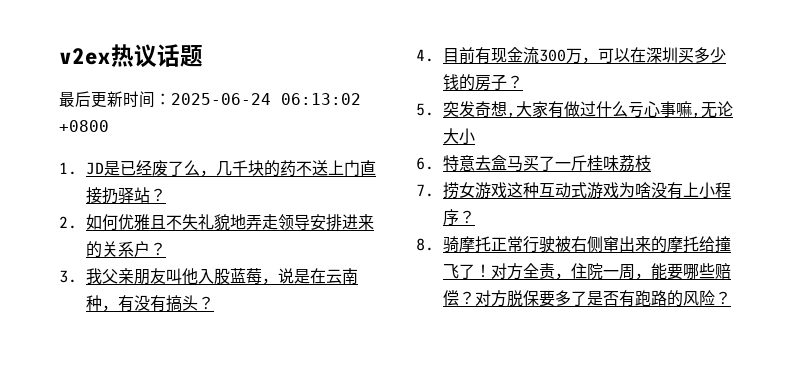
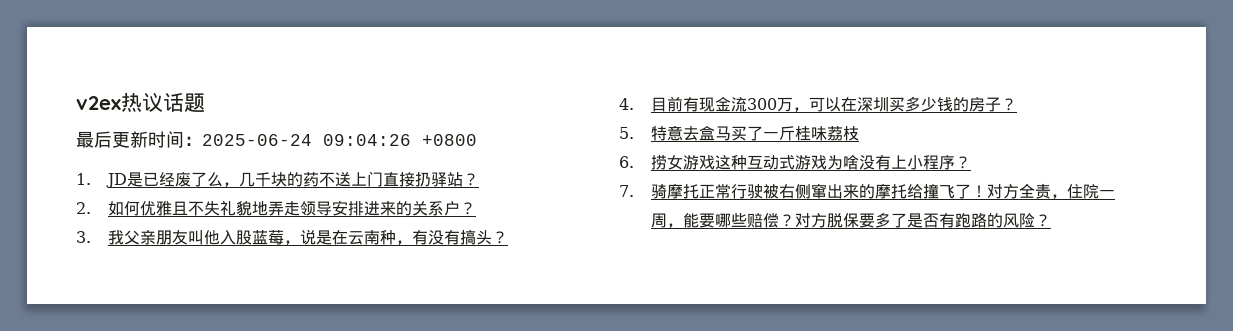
[281,93,361,105] 06:13:02 -> [323,134,411,146] 09:04:26
[442,101,733,118] [442,128,475,145] [416,157,434,170] 突发奇想,大家有做过什么亏心事嘛,无论大小 // 6. -> (634, 133) none
[416,184,434,197] 7. -> [619,156,634,168] 6.
[416,238,434,251] 8. -> [619,185,634,197] 7.

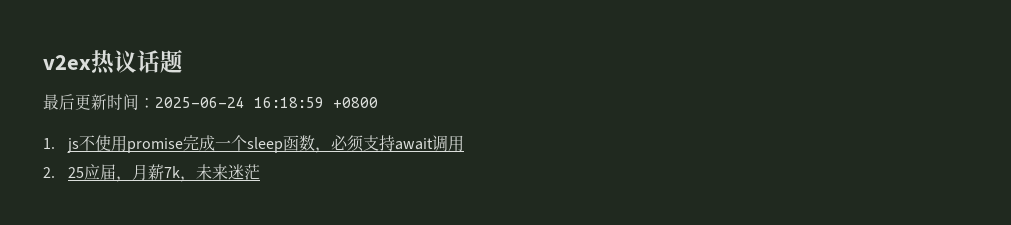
[323,134,411,146] 09:04:26 -> [254,97,324,108] 16:18:59
[105,171,479,188] [76,200,476,216] [76,229,508,245] [619,96,1017,112] [619,125,859,141] [619,154,971,170] [619,183,1115,199] [650,212,1051,228] JD是已经废了么，几千块的药不送上门直接扔驿站？ // 2.如何优雅且不失礼貌地弄走领导安排进来的关系户？ // 3.我父亲朋友叫他入股蓝莓，说是在云南种，有没有搞头？ // 4.目前有现金流300万，可以在深圳买多少钱的房子？ // 5.特意去盒马买了一斤桂味荔枝 // 6.捞女游戏这种互动式游戏为啥没有上小程序？ // 7.骑摩托正常行驶被右侧窜出来的摩托给撞飞了！对方全责，住院一周，能要哪些赔偿？对方脱保要多了是否有跑路的风险？ -> [67,135,465,153] [43,164,261,182] js不使用promise完成一个sleep函数，必须支持await调用 // 2. 25应届，月薪7k，未来迷茫

